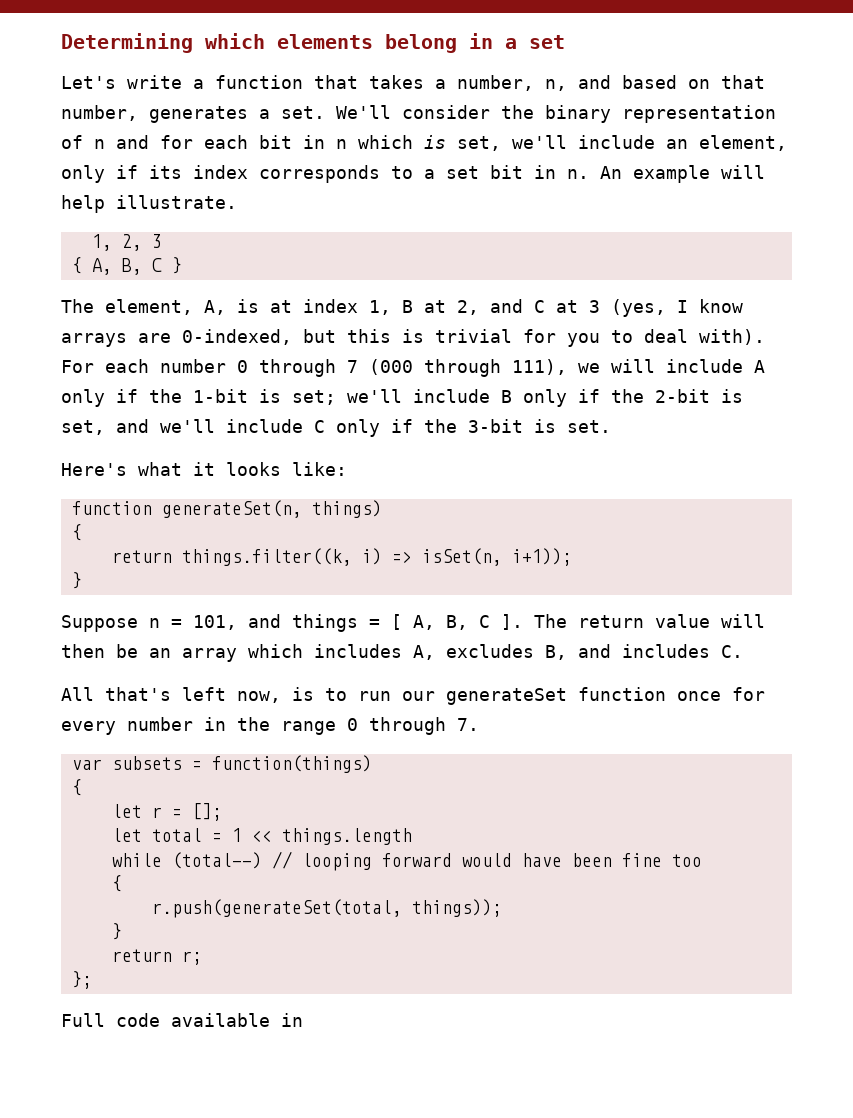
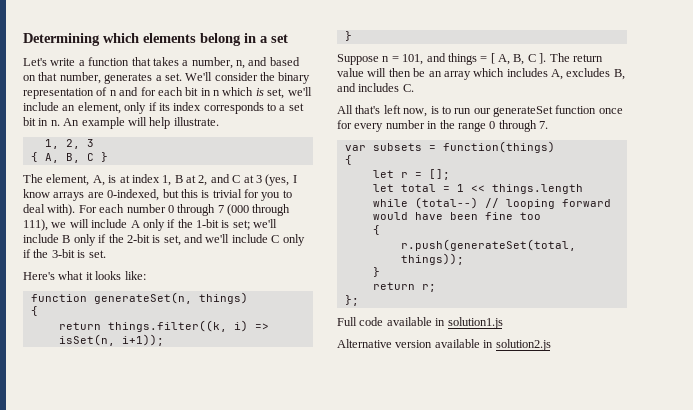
(303, 1020) none -> [447,317,503,329] [337,339,551,351] solution1.js // Alternative version available in solution2.js

